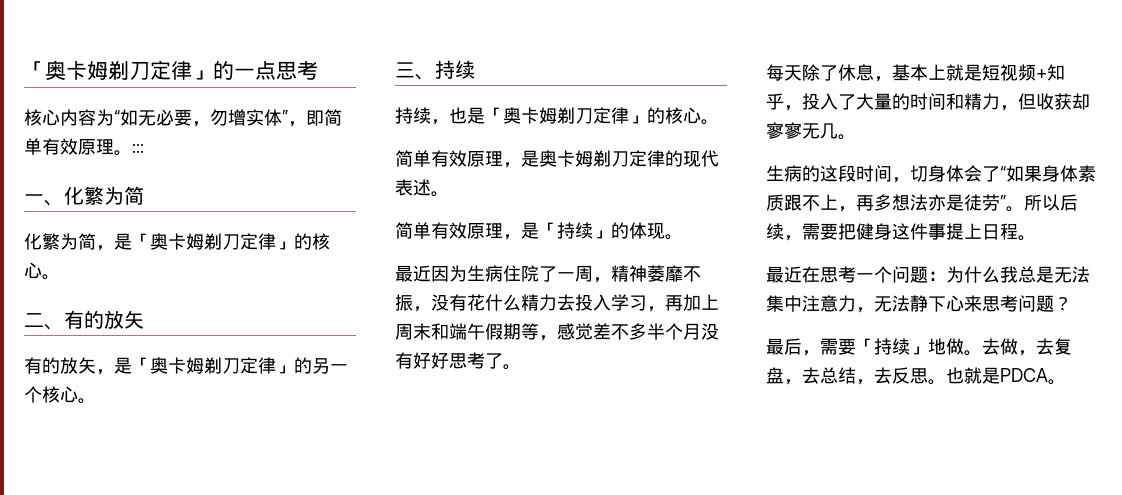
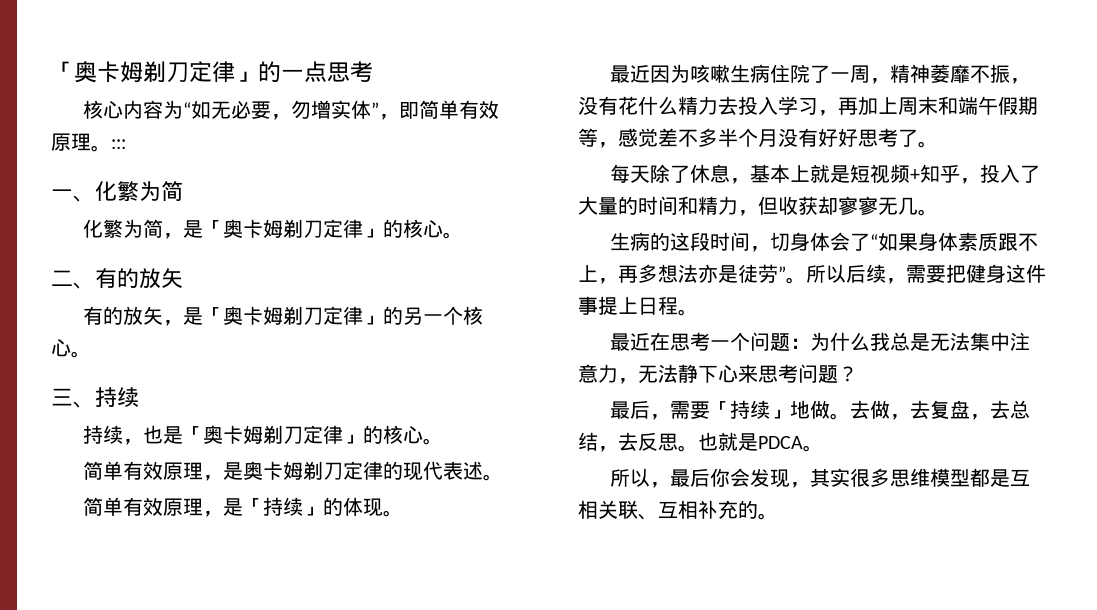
(467, 273) none -> [690,64,731,83] 咳嗽
(1066, 382) none -> [610,468,1031,488] [578,500,778,520] // 所以，最后你会发现，其实很多思维模型都是互相关联、互相补充的。

